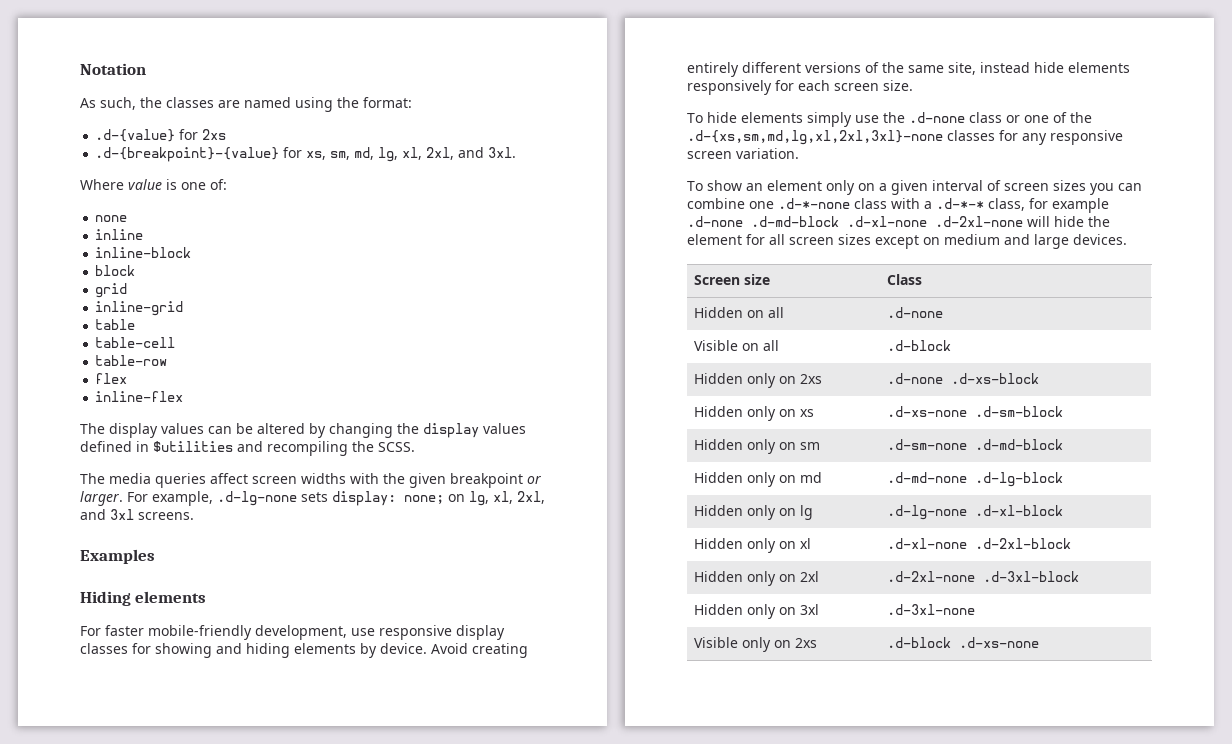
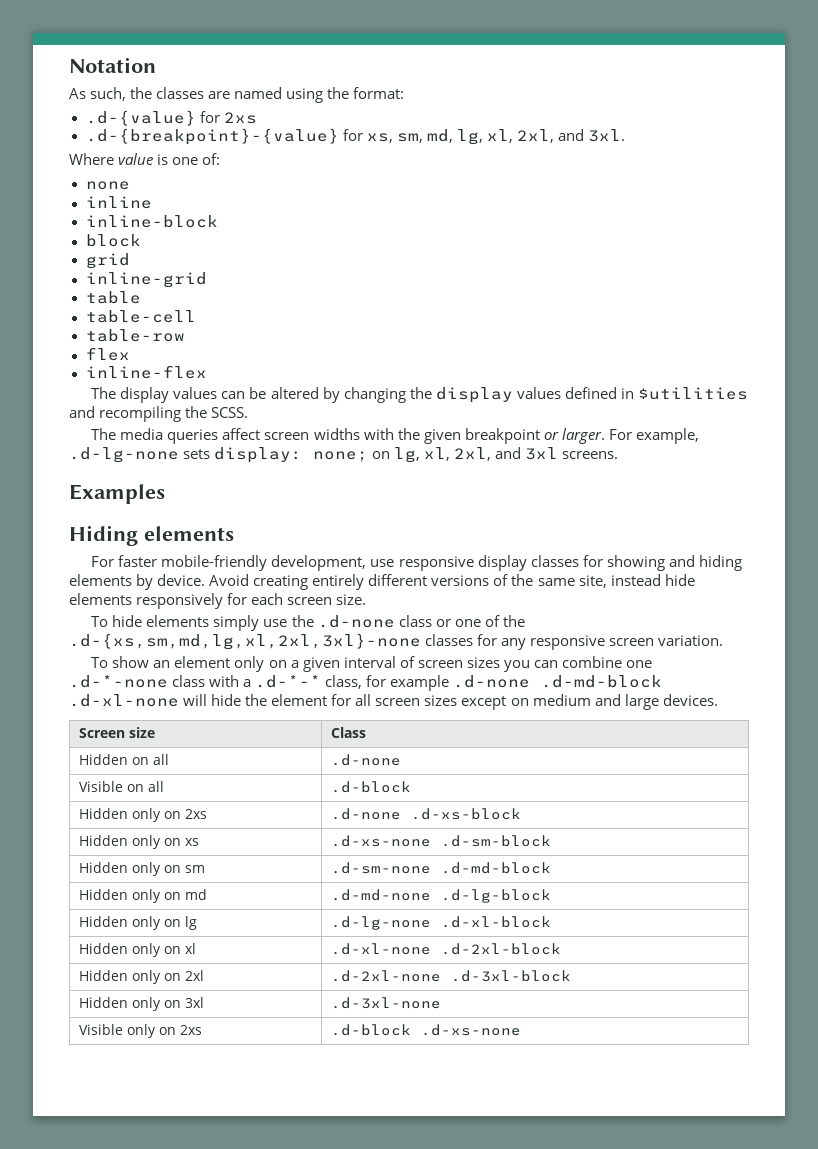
[935,216,1023,227] .d-2xl-none -> (179, 700) none

